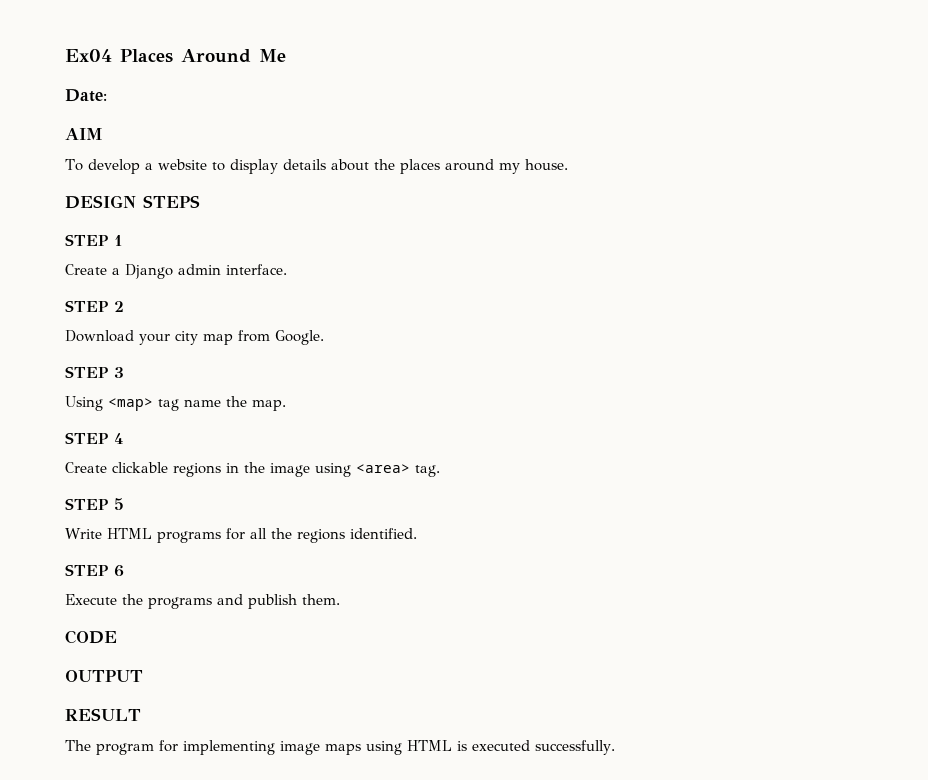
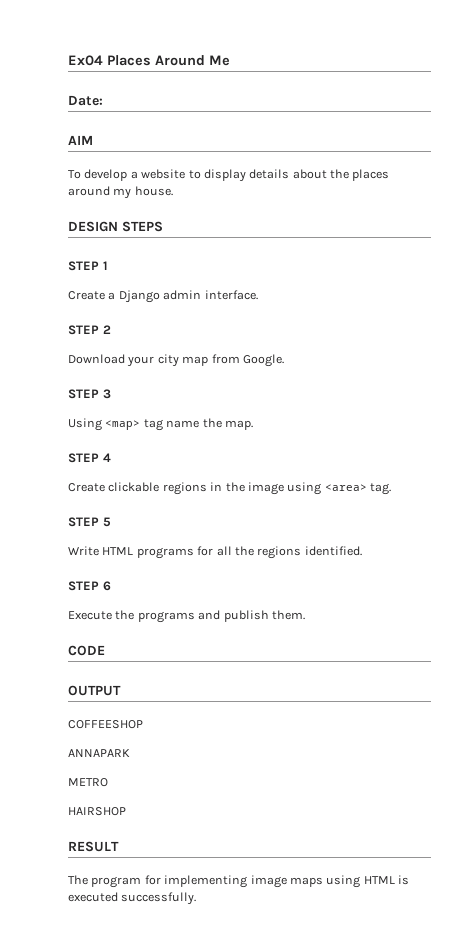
(143, 676) none -> [68,720,143,729] [68,749,130,757] [68,778,108,787] [68,807,126,816] // COFFEESHOP // ANNAPARK // METRO // HAIRSHOP

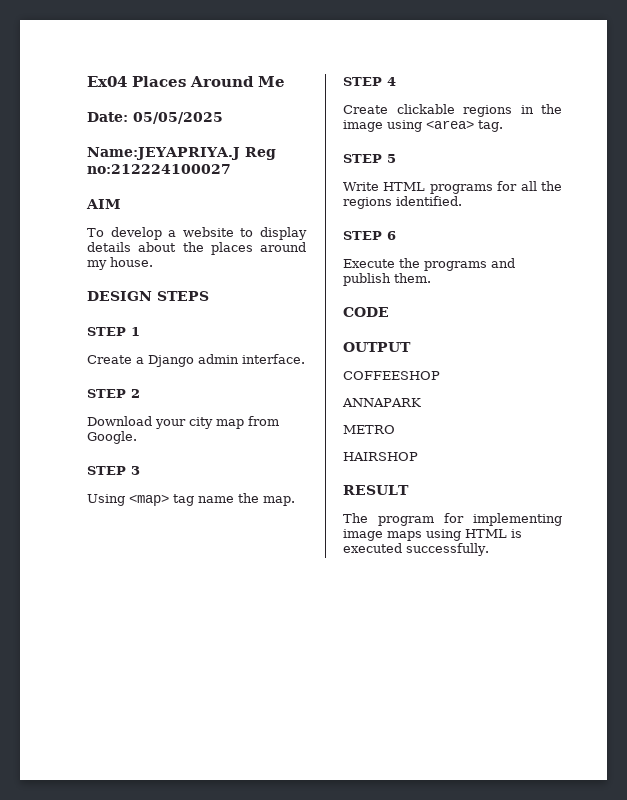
(103, 100) none -> [133,112,223,124] [87,147,276,160] [87,164,231,174] 05/05/2025 // Name:JEYAPRIYA.J Reg no:212224100027

